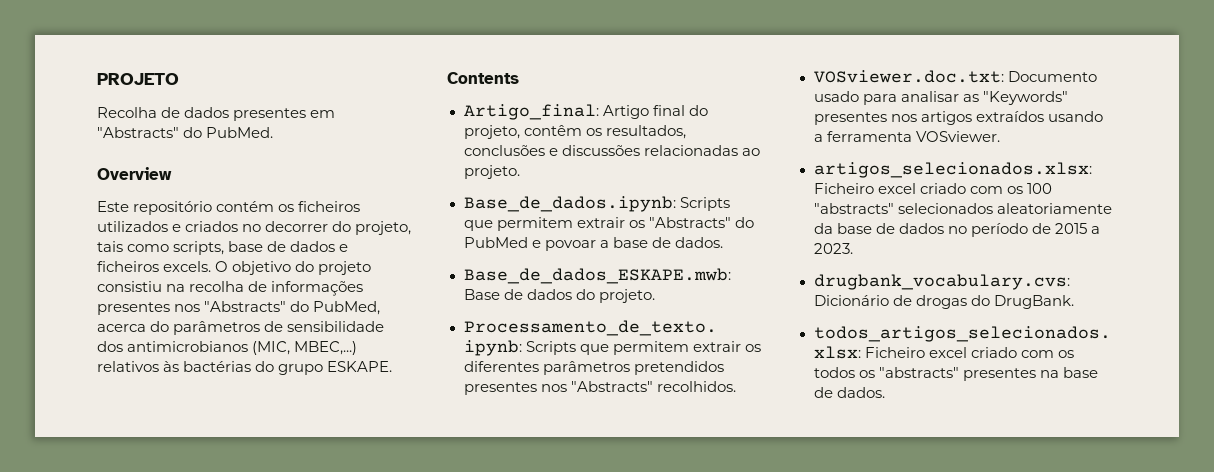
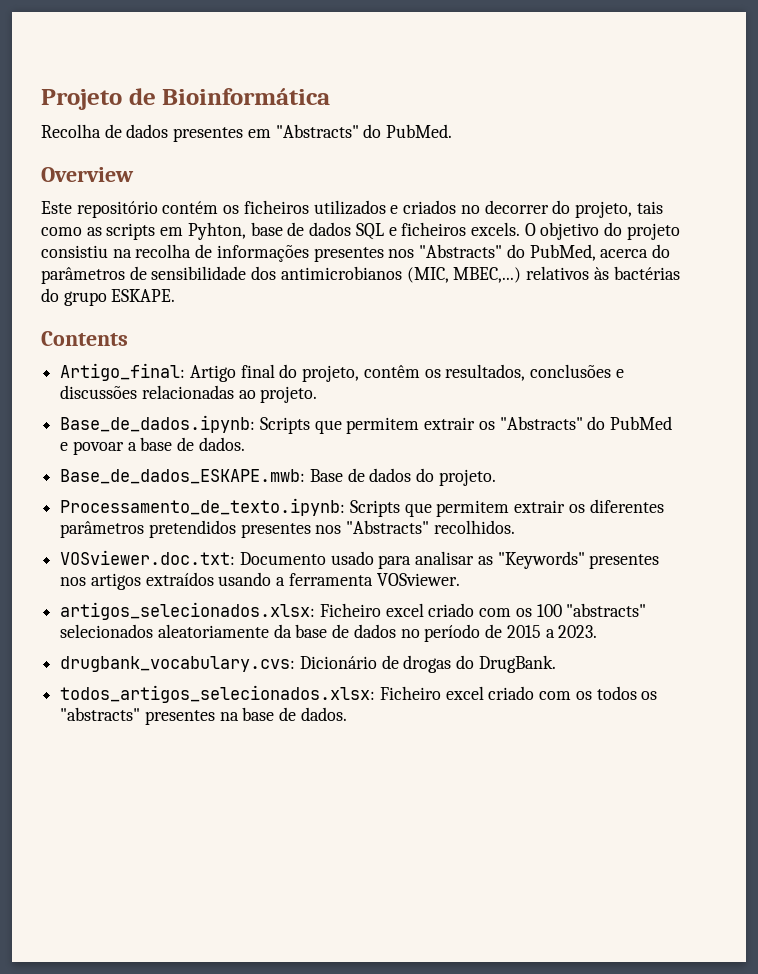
[97,73,179,85] PROJETO -> [41,88,331,110] Projeto de Bioinformática
[173,241,336,255] scripts, base de dados -> [86,222,384,240] as scripts em Pyhton, base de dados SQL

